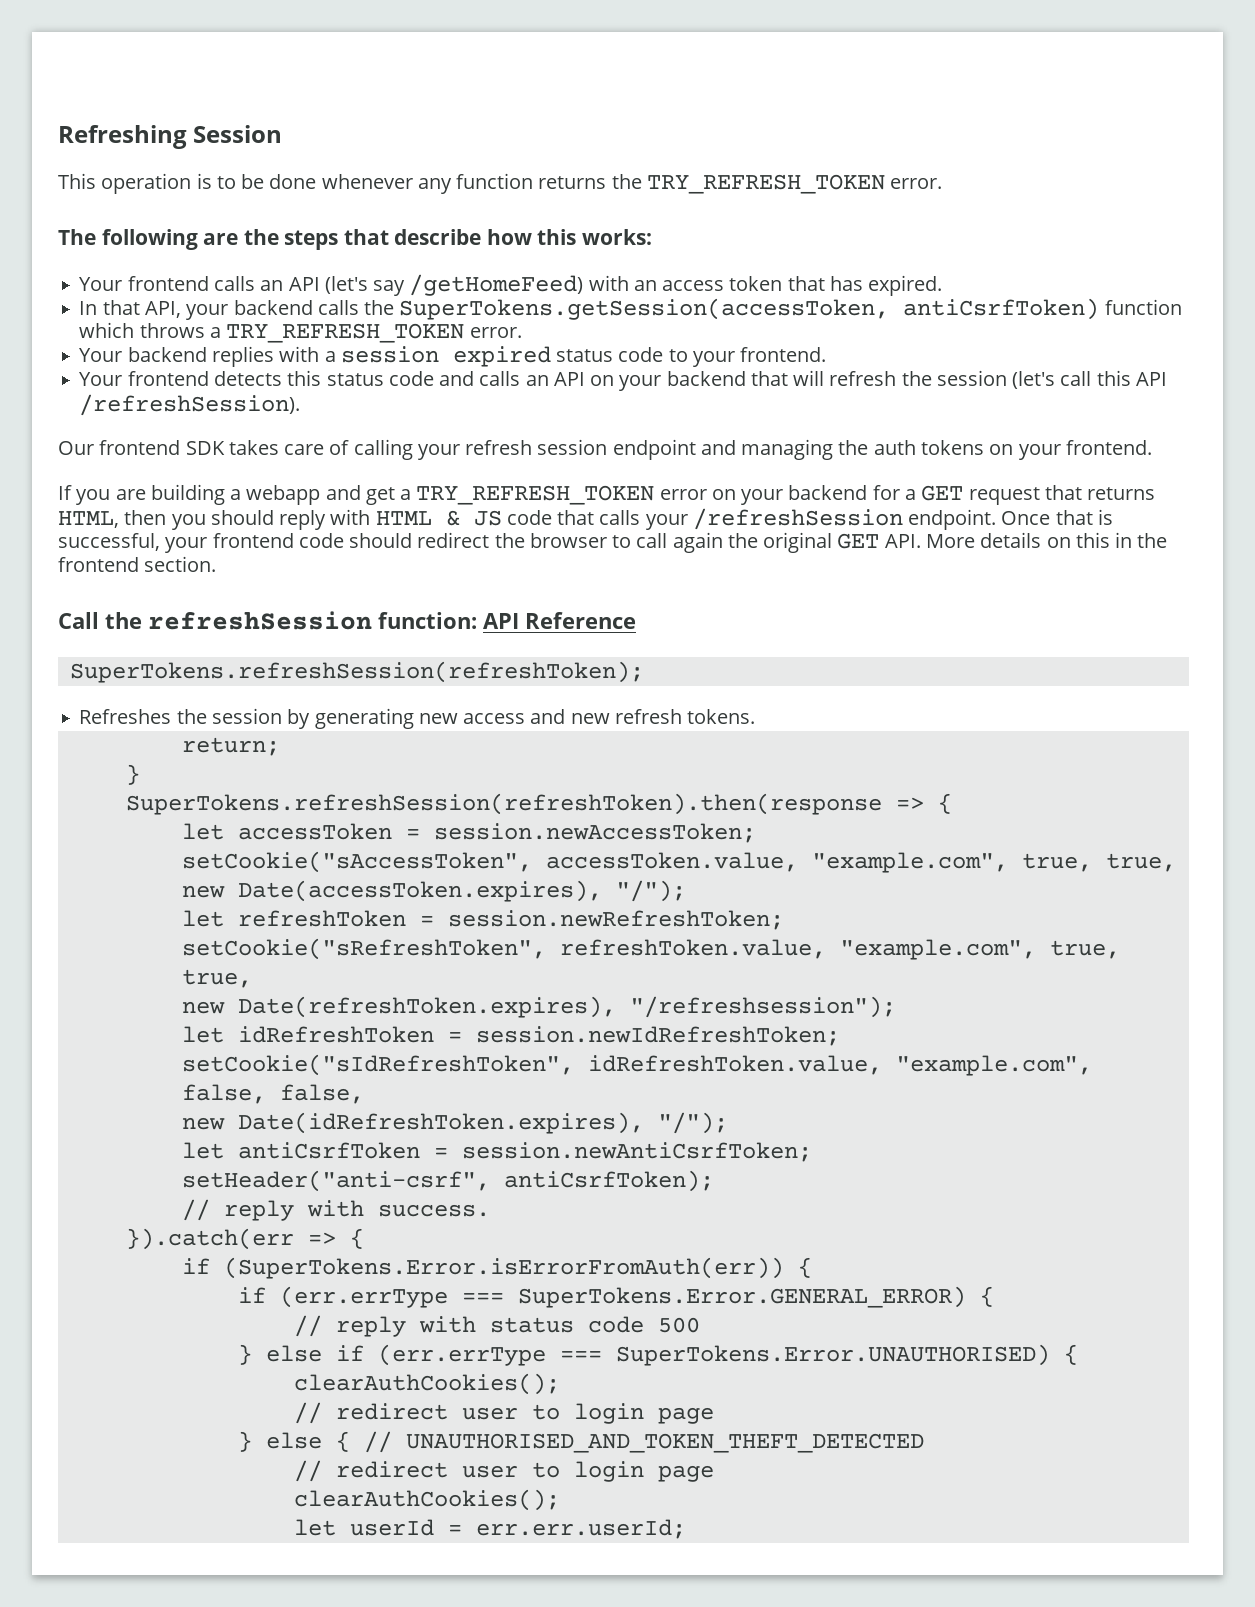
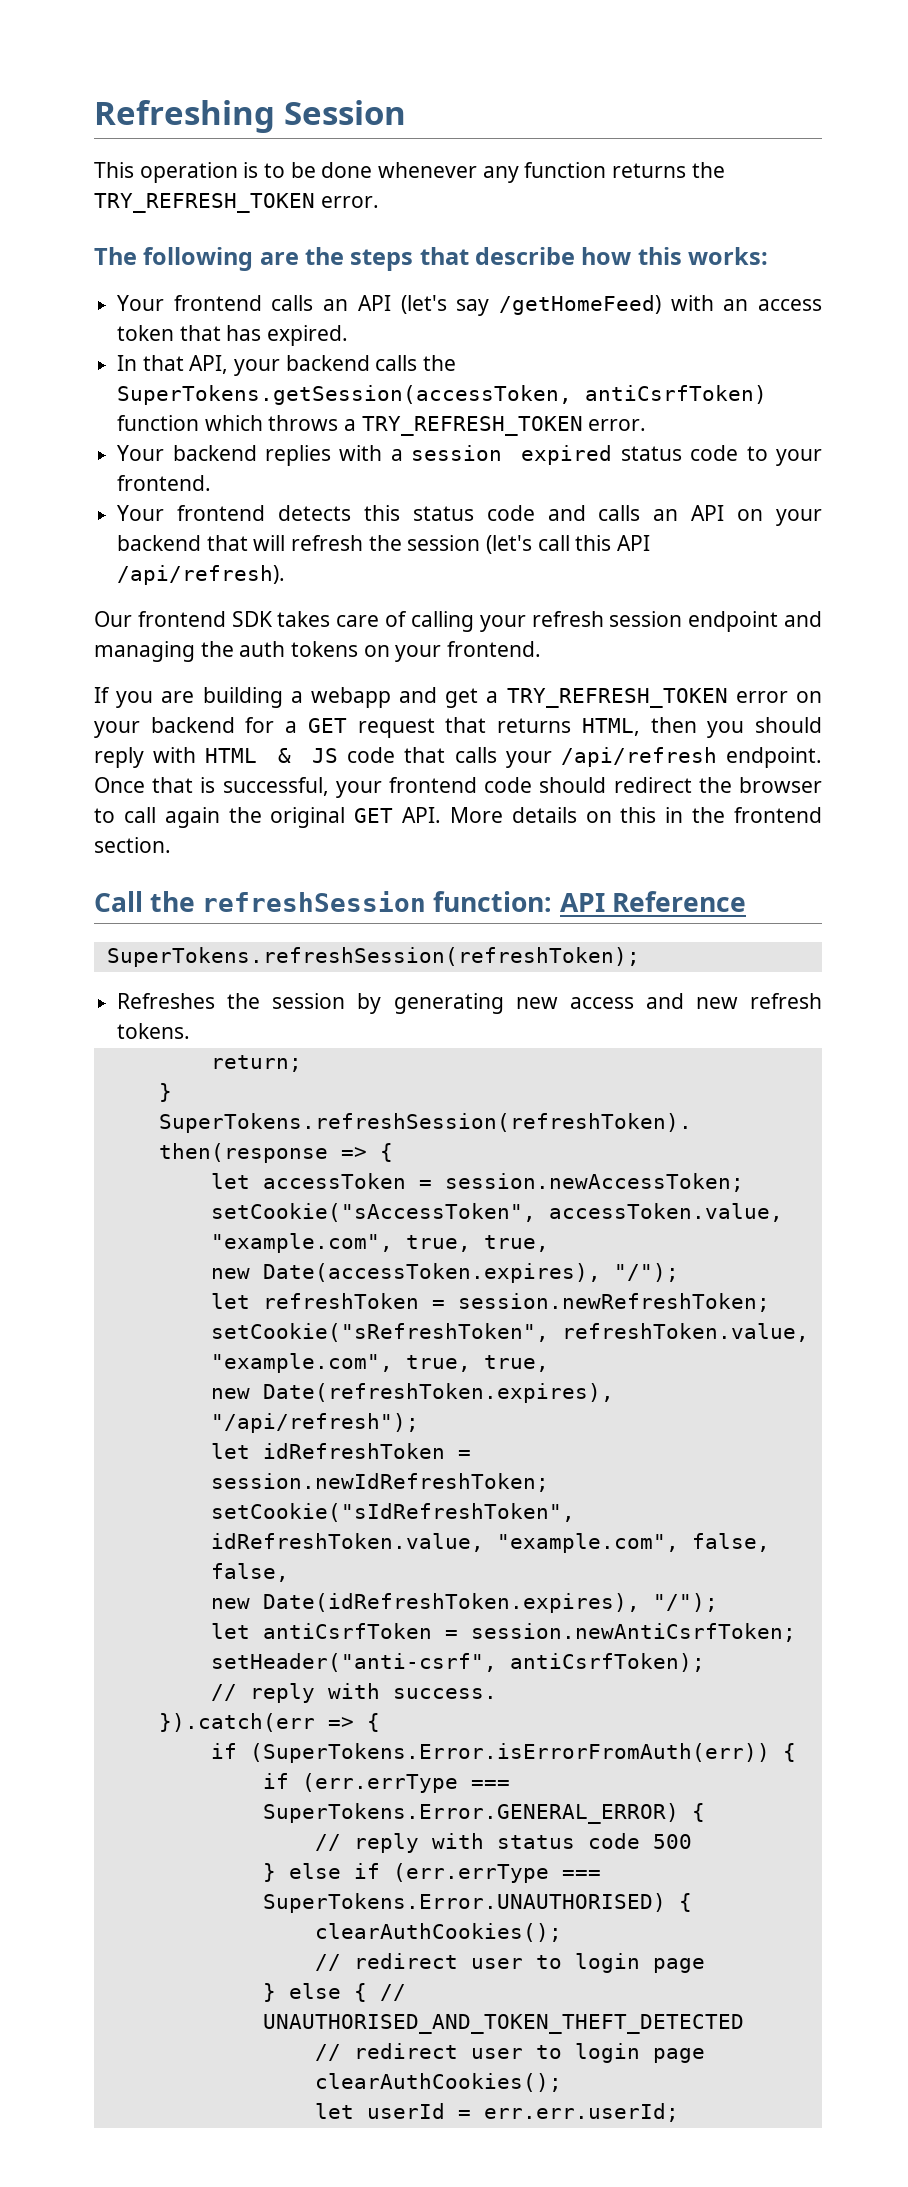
[79,394,301,416] /refreshSession). -> [117,565,286,585] /api/refresh).
[692,508,903,530] /refreshSession -> [560,747,717,767] /api/refresh
[629,996,896,1018] "/refreshsession"); -> [210,1413,419,1433] "/api/refresh");

